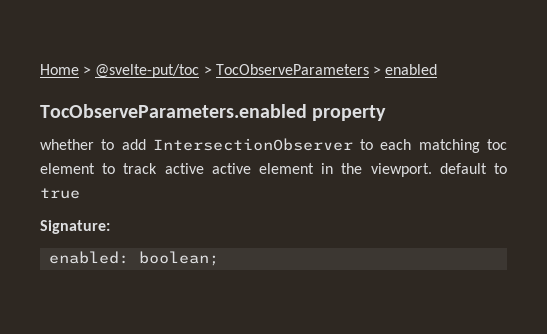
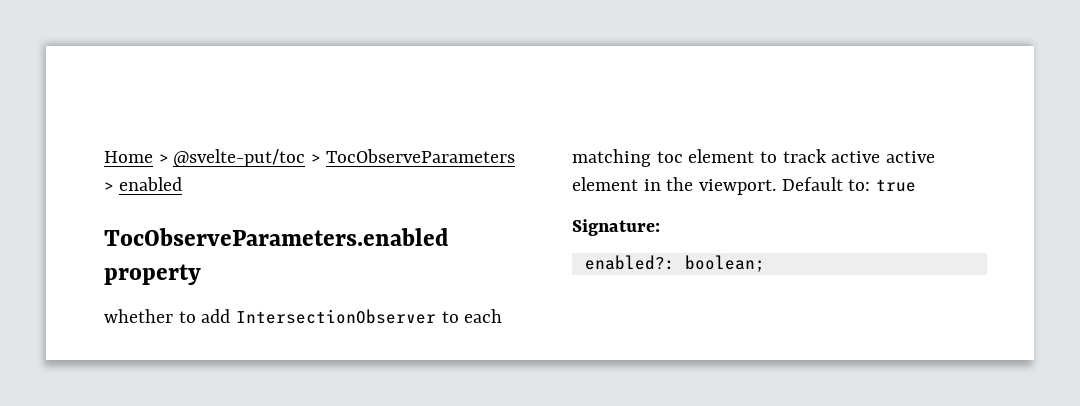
[439,163,507,174] default to -> [781,177,871,191] Default to:
[49,251,130,264] enabled: -> [584,255,675,270] enabled?:

